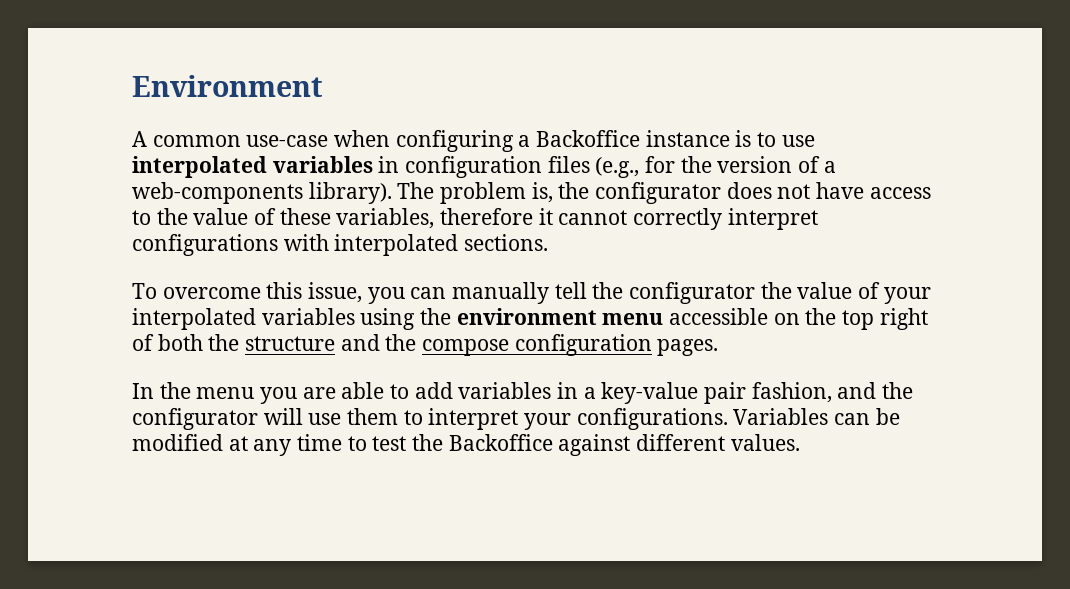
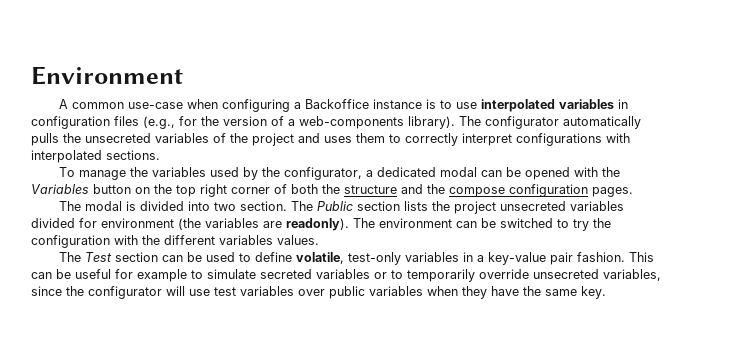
[440,182,931,204] [132,208,628,229] problem is, the configurator does not have access to the value of these variables, therefore it cannot -> [485,116,641,129] [31,133,401,146] configurator automatically pulls the unsecreted variables of the project and uses them to
[162,282,931,304] [132,308,769,330] overcome this issue, you can manually tell the configurator the value of your interpolated variables using the environment menu accessible -> [78,167,620,180] [31,184,131,194] manage the variables used by the configurator, a dedicated modal can be opened with the Variables button
(928, 319) none -> [231,187,270,194] corner
[132,382,453,404] In the menu you are able to add -> [58,201,624,214] [31,218,611,231] [31,235,319,248] [58,252,401,265] The modal is divided into two section. The Public section lists the project unsecreted variables divided for environment (the variables are readonly). The environment can be switched to try the configuration with the different variables values. // The Test section can be used to define volatile, test-only
[751,382,914,403] [132,408,900,430] [132,434,800,456] fashion, and the configurator will use them to interpret your configurations. Variables can be modified at any time to test the Backoffice against different values. -> [576,252,654,262] [31,269,661,282] [31,286,606,299] fashion. This can be useful for example to simulate secreted variables or to temporarily override unsecreted variables, since the configurator will use test variables over public variables when they have the same key.

